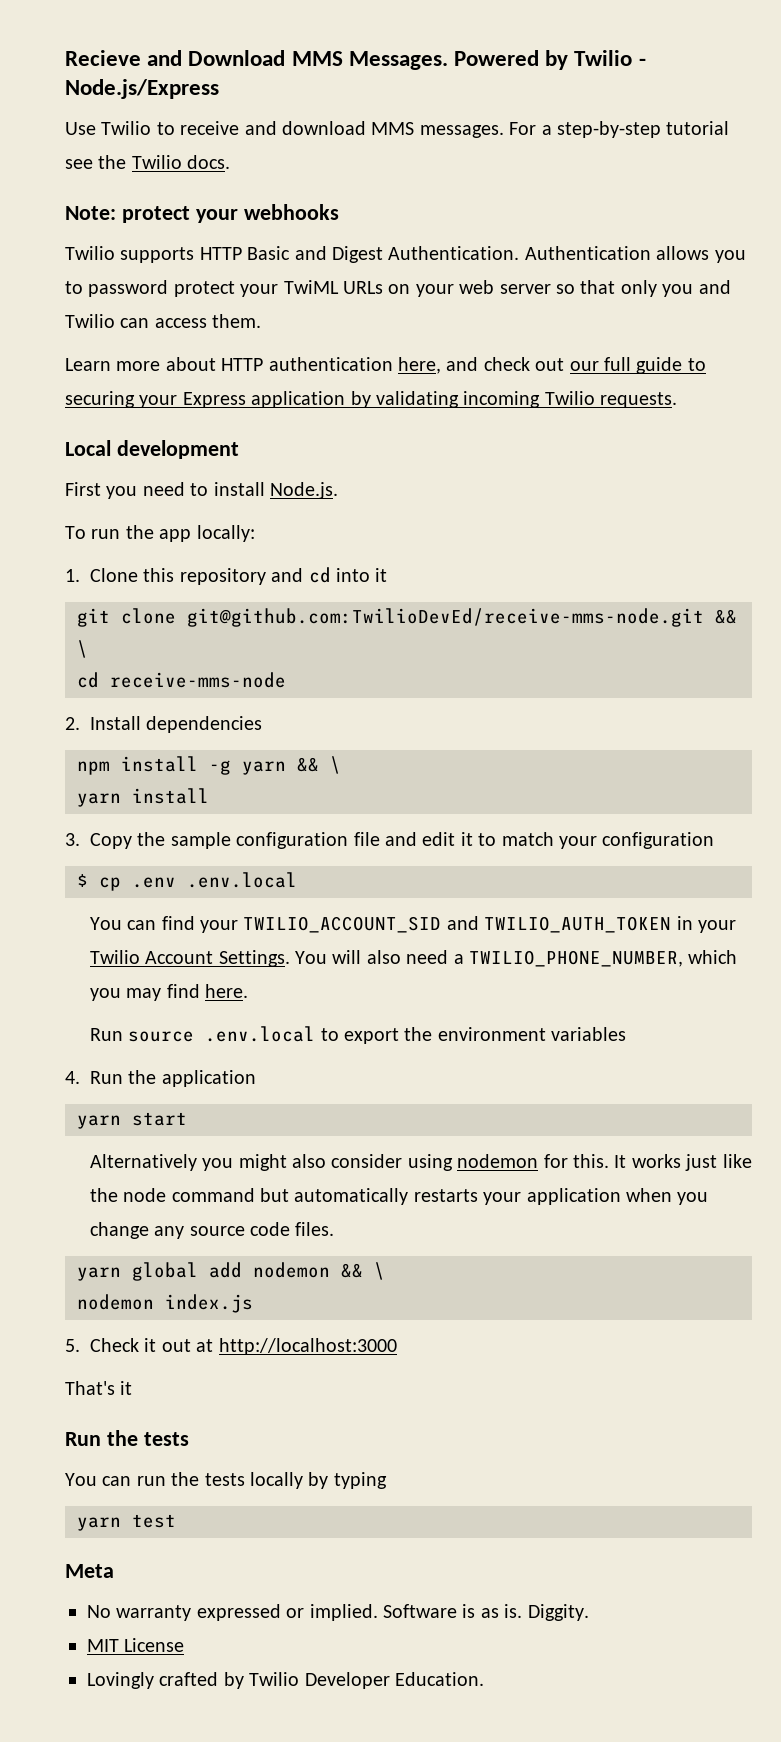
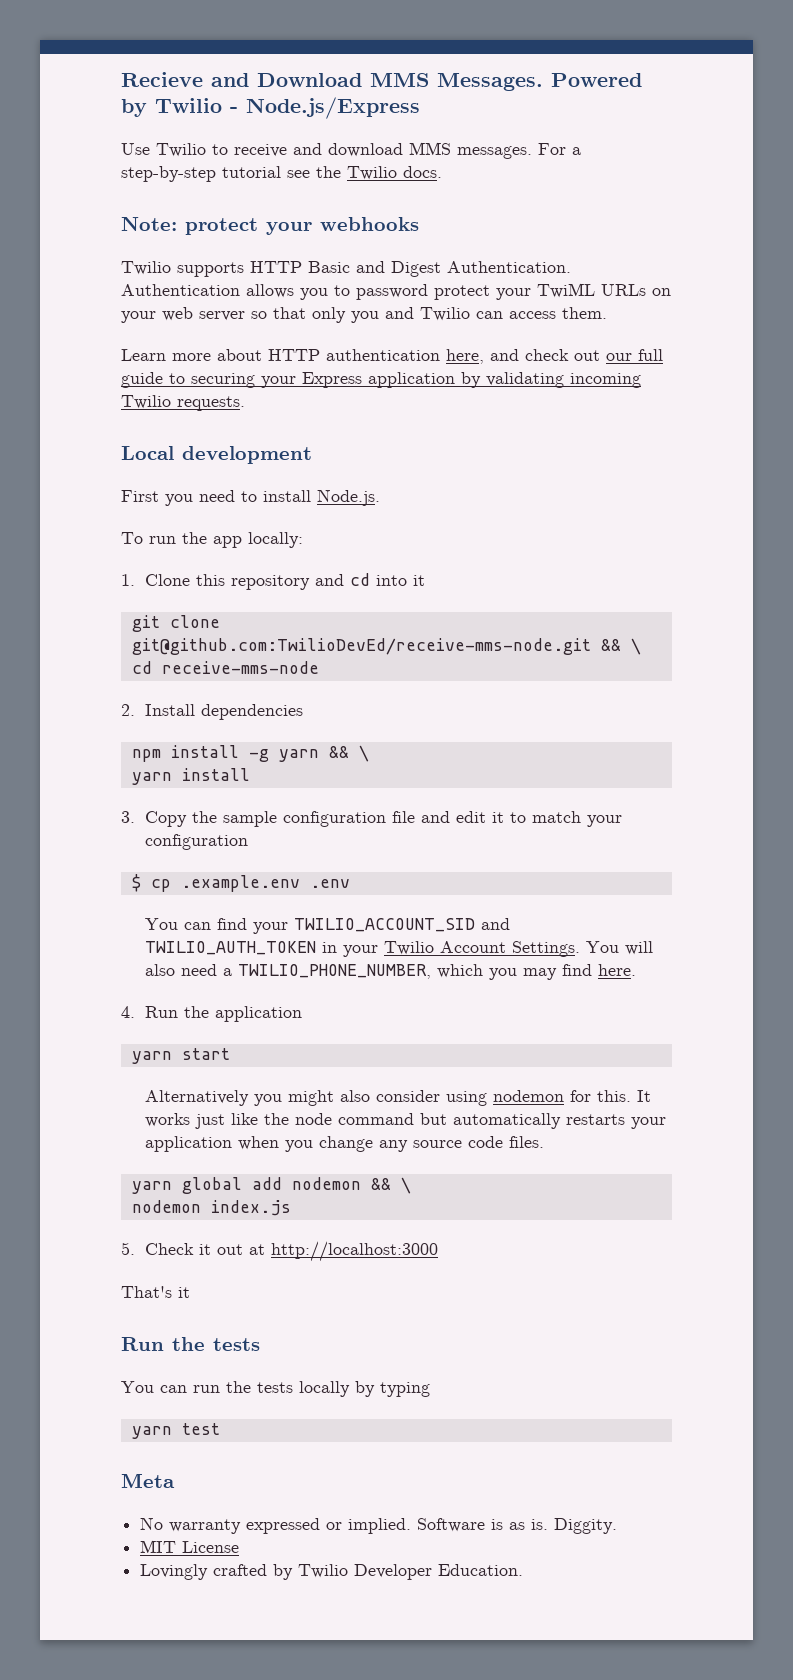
(121, 884) none -> [180,875,300,892] .example.env
[187,872,297,888] .env.local -> (350, 883) none
[89,1026,627,1044] // Run source .env.local to export the environment variables -> (637, 970) none

